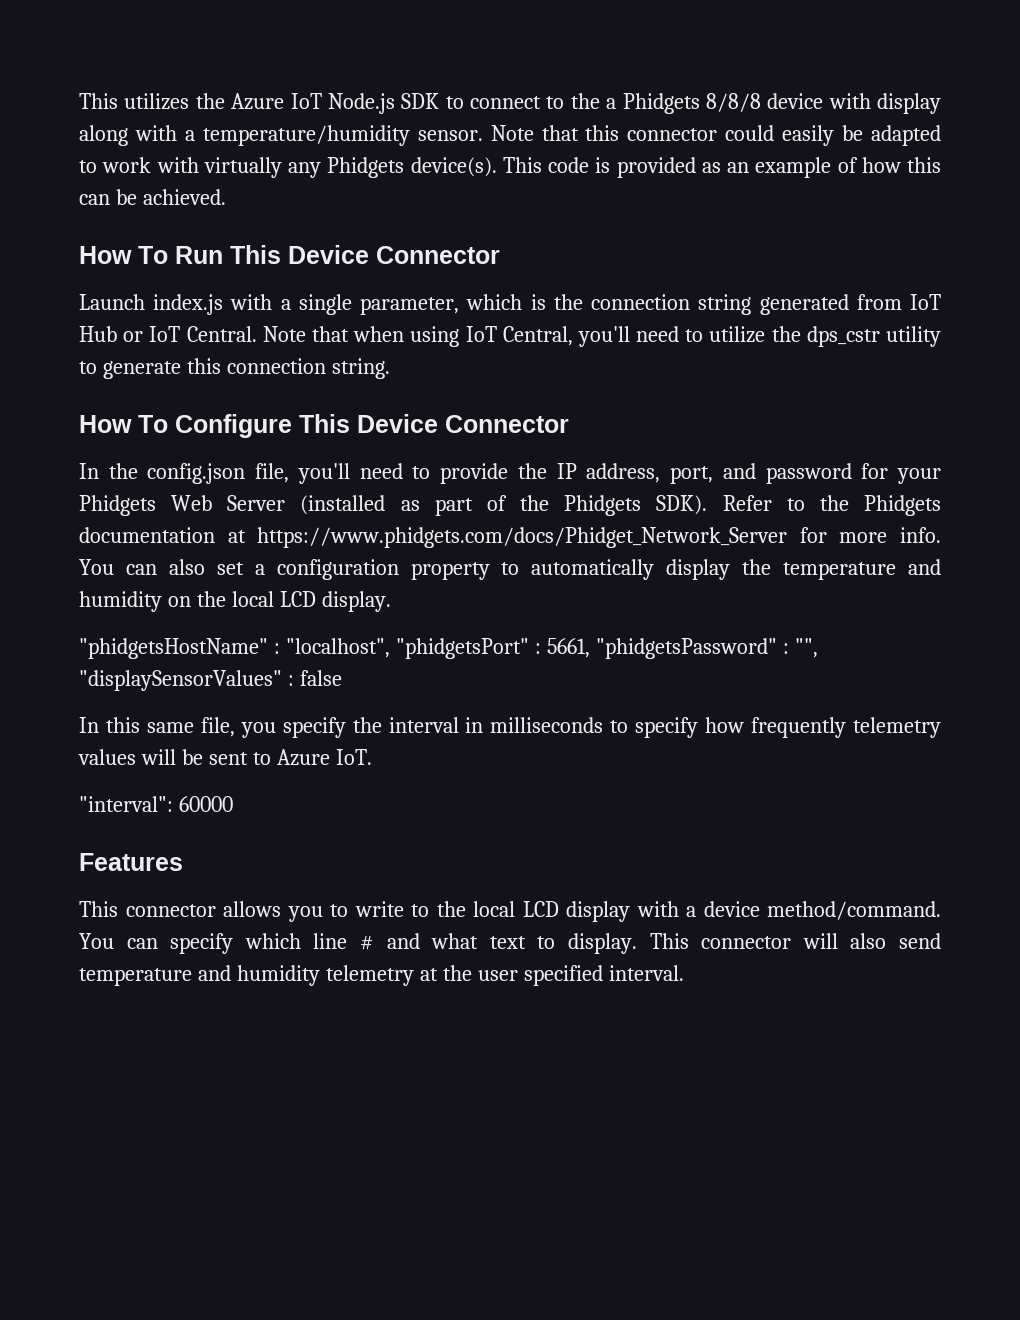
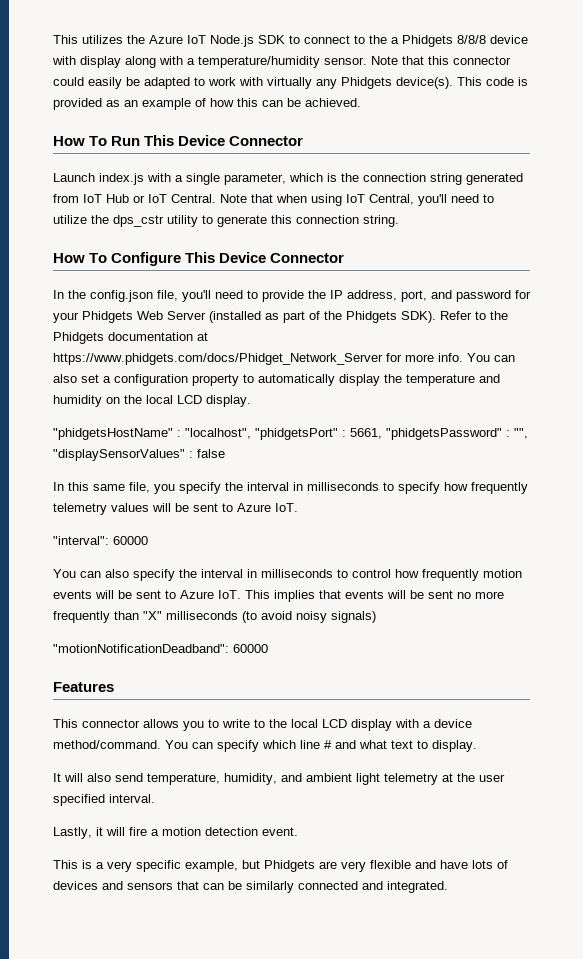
(233, 804) none -> [53,569,522,581] [53,590,504,602] [53,611,376,623] [53,644,268,653] // You can also specify the interval in milliseconds to control how frequently motion events will be sent to Azure IoT. This implies that events will be sent no more frequently than "X" milliseconds (to avoid noisy signals) // "motionNotificationDeadband": 60000
[649,933,792,949] This connector -> [53,773,61,782] // It
[79,965,320,986] temperature and humidity -> [147,773,380,785] temperature, humidity, and ambient light
(684, 973) none -> [53,827,298,839] [53,860,508,872] [53,881,448,893] // Lastly, it will fire a motion detection event. // This is a very specific example, but Phidgets are very flexible and have lots of devices and sensors that can be similarly connected and integrated.

